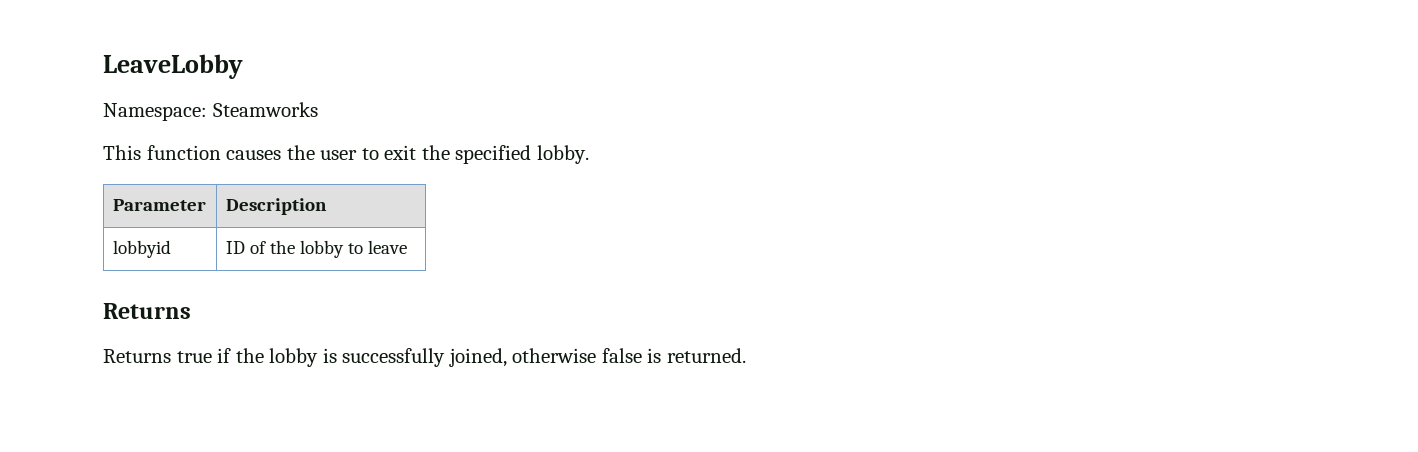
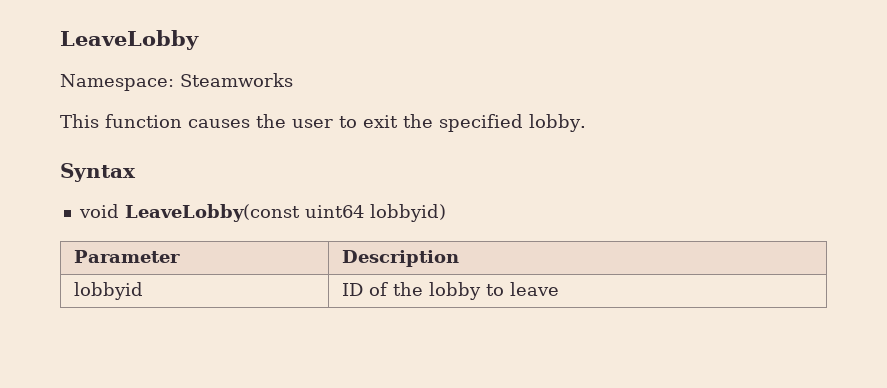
(589, 154) none -> [60,163,136,182] [78,204,446,222] // Syntax // void LeaveLobby(const uint64 lobbyid)
[103,303,191,319] [103,348,746,367] // Returns // Returns true if the lobby is successfully joined, otherwise false is returned. -> (559, 289) none

